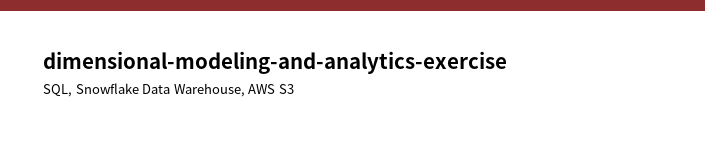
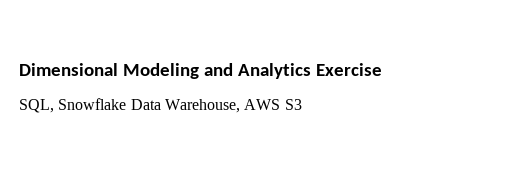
[43,51,507,74] dimensional-modeling-and-analytics-exercise -> [19,63,382,79] Dimensional Modeling and Analytics Exercise

